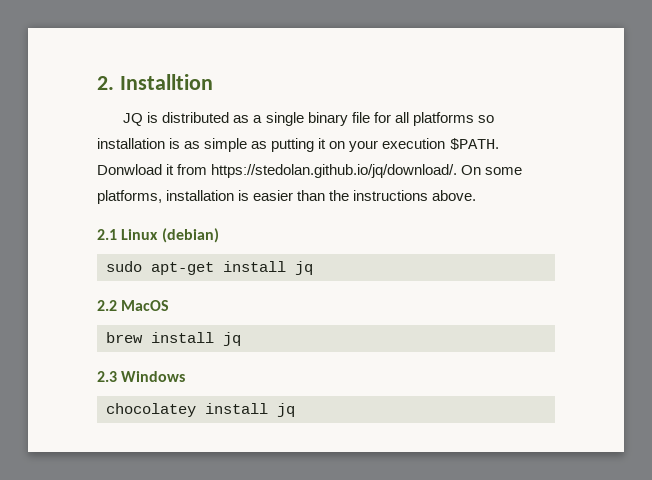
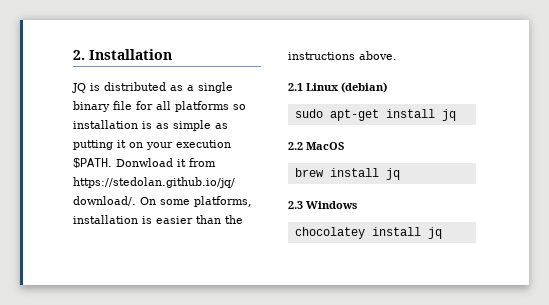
[119,74,213,90] Installtion -> [89,49,172,60] Installation

